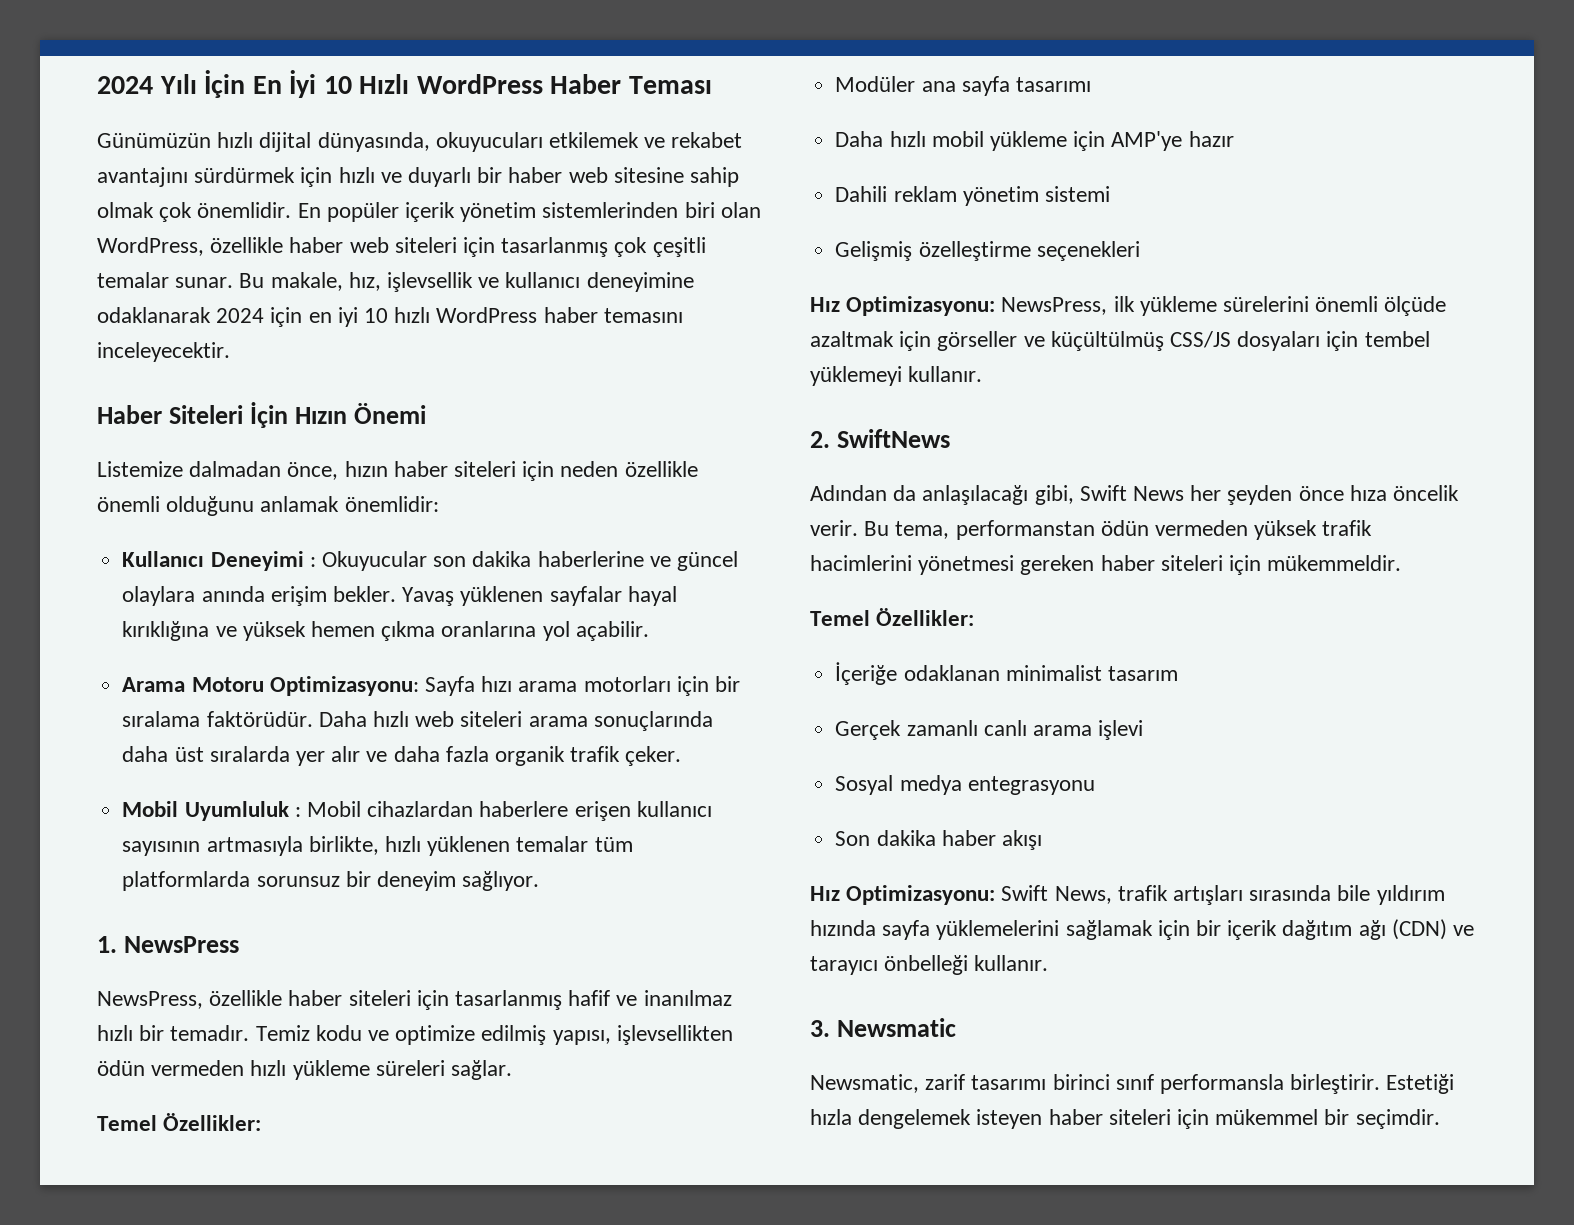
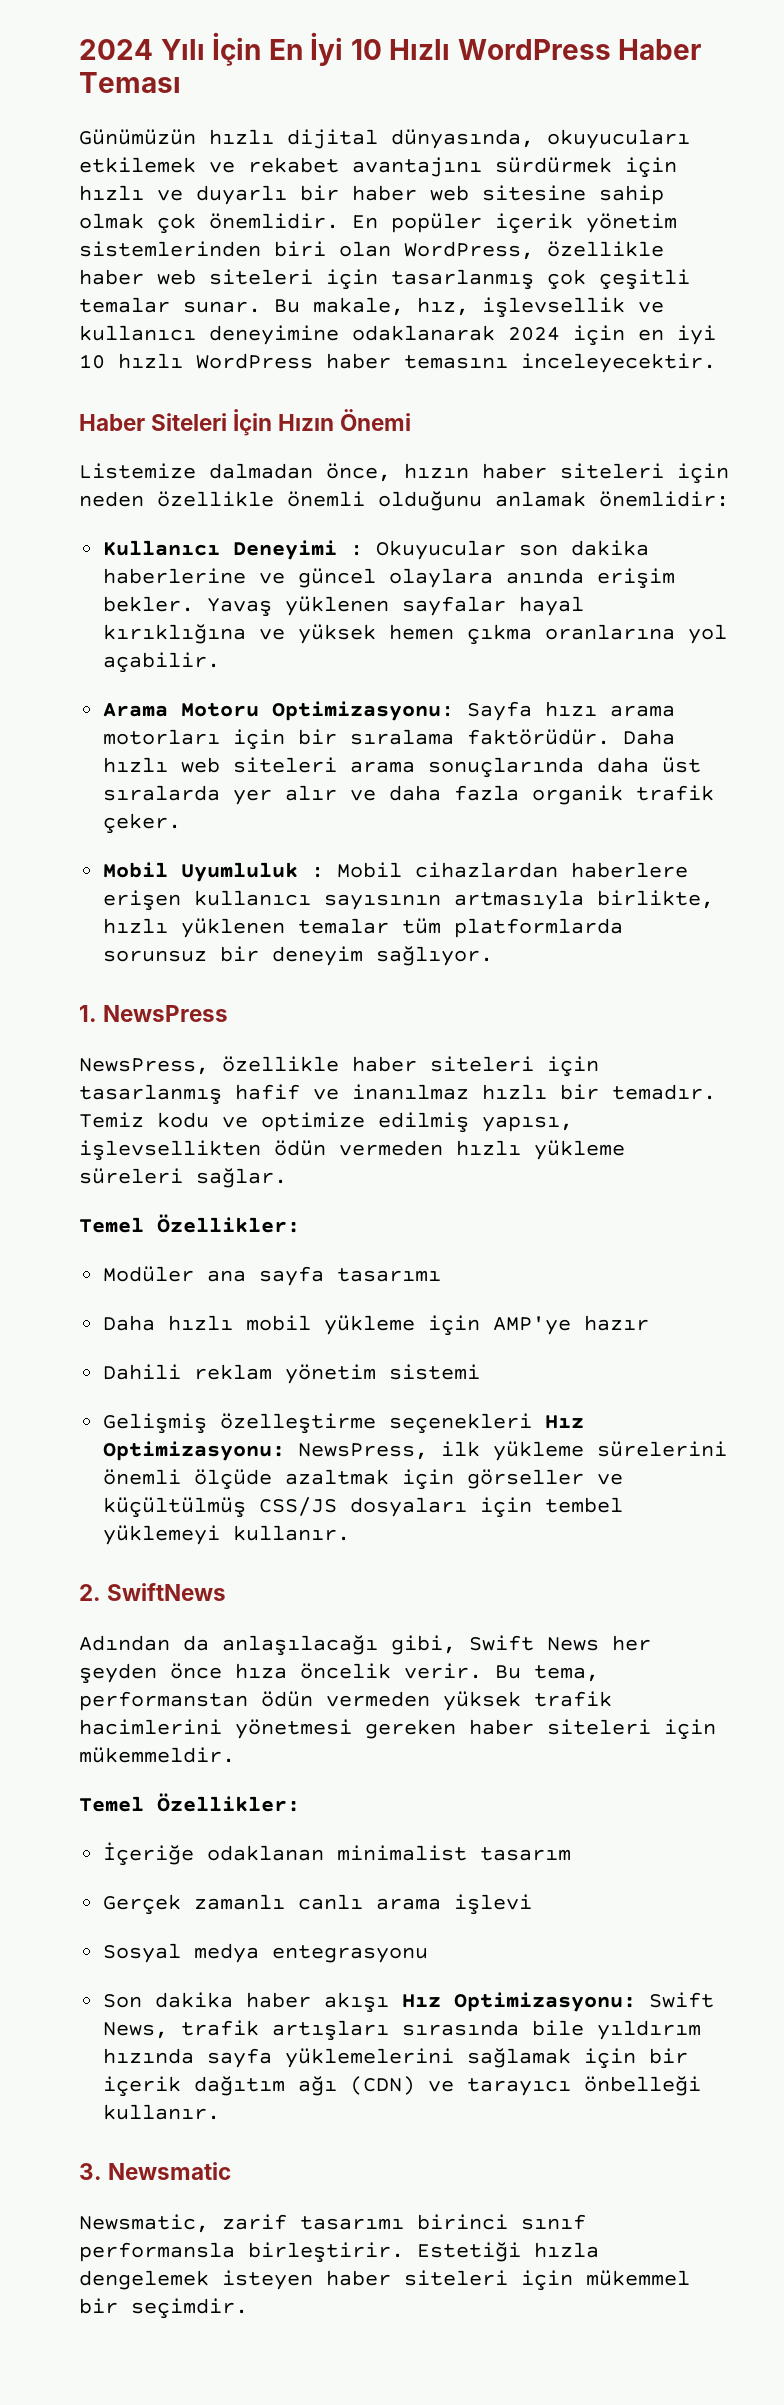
(1140, 251) // -> (533, 1423) none
(1042, 840) // -> (390, 2002) none

